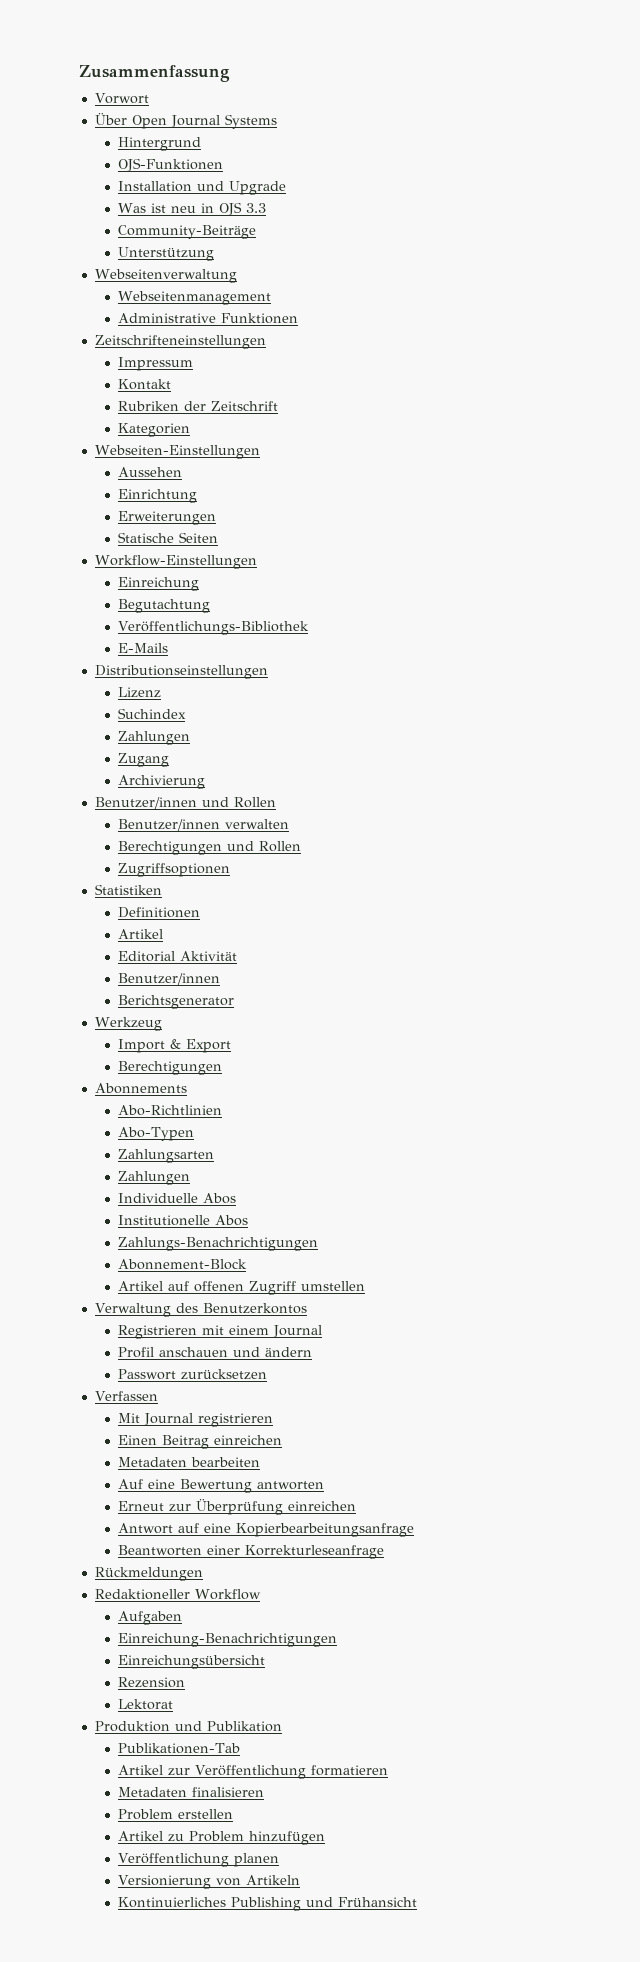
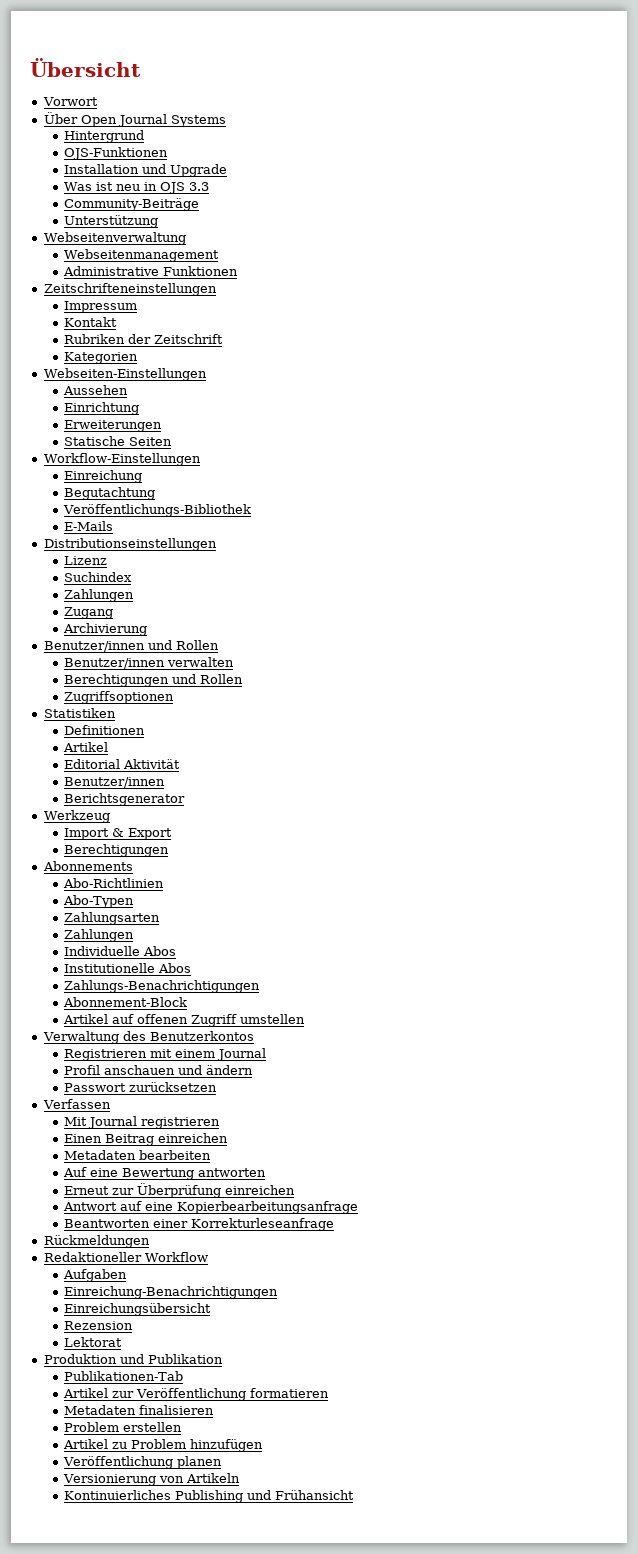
[79,65,230,82] Zusammenfassung -> [30,58,141,77] Übersicht

